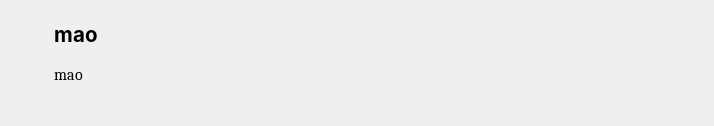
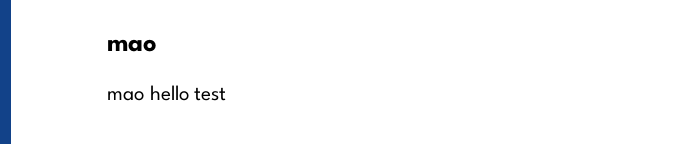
(83, 76) none -> [149,85,227,101] hello test

